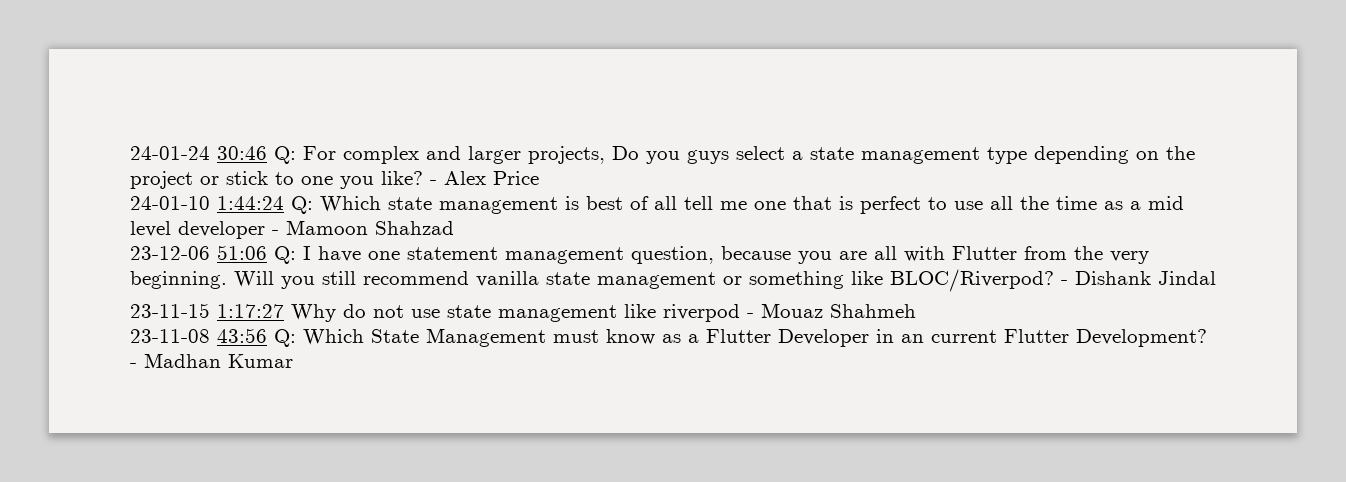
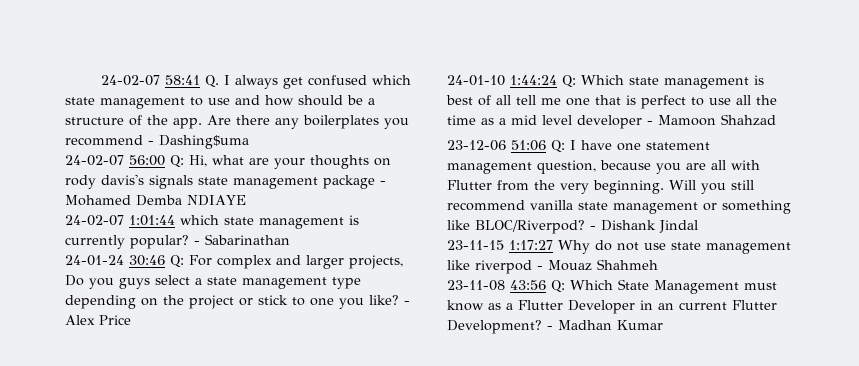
(130, 153) none -> [100,75,411,89] [65,95,375,109] [65,115,409,129] [65,135,249,149] [65,155,391,169] [65,174,386,189] [65,195,246,206] [65,215,359,229] [65,234,290,249] 24-02-07 58:41 Q. I always get confused which state management to use and how should be a structure of the app. Are there any boilerplates you recommend - Dashing$uma // 24-02-07 56:00 Q: Hi, what are your thoughts on rody davis's signals state management package - Mohamed Demba NDIAYE // 24-02-07 1:01:44 which state management is currently popular? - Sabarinathan //

